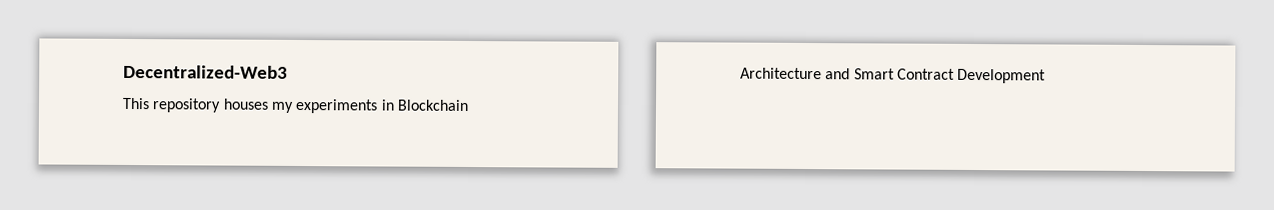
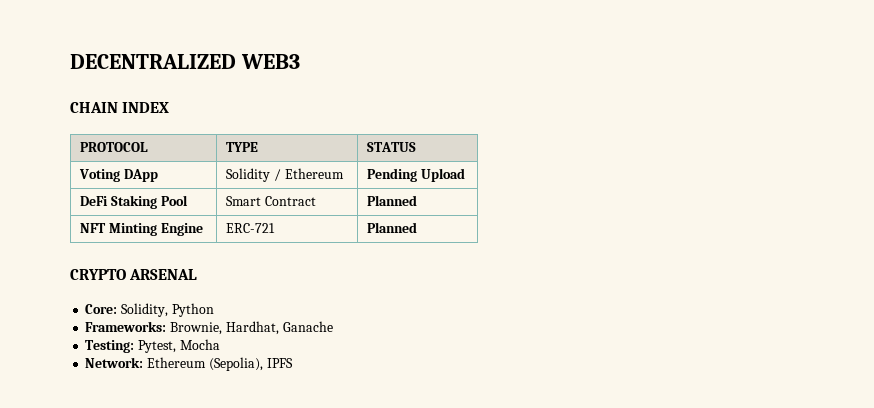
[123,64,288,79] [122,97,469,114] [740,67,1047,84] Decentralized-Web3 // This repository houses my experiments in Blockchain Architecture and Smart Contract Development -> [70,54,300,69] [70,102,170,113] [80,142,149,152] [226,142,259,152] [367,142,417,152] [79,169,159,182] [226,168,344,182] [367,168,466,182] [80,195,188,209] [226,196,317,206] [367,195,418,206] [80,223,203,236] [226,223,276,233] [367,222,418,233] [70,269,198,280] [85,303,214,317] [85,321,333,335] [85,339,220,353] [85,357,293,371] DECENTRALIZED WEB3 // CHAIN INDEX // PROTOCOL | TYPE | STATUS // Voting DApp | Solidity / Ethereum | Pending Upload // DeFi Staking Pool | Smart Contract | Planned // NFT Minting Engine | ERC-721 | Planned // CRYPTO ARSENAL // Core: Solidity, Python // Frameworks: Brownie, Hardhat, Ganache // Testing: Pytest, Mocha // Network: Ethereum (Sepolia), IPFS

